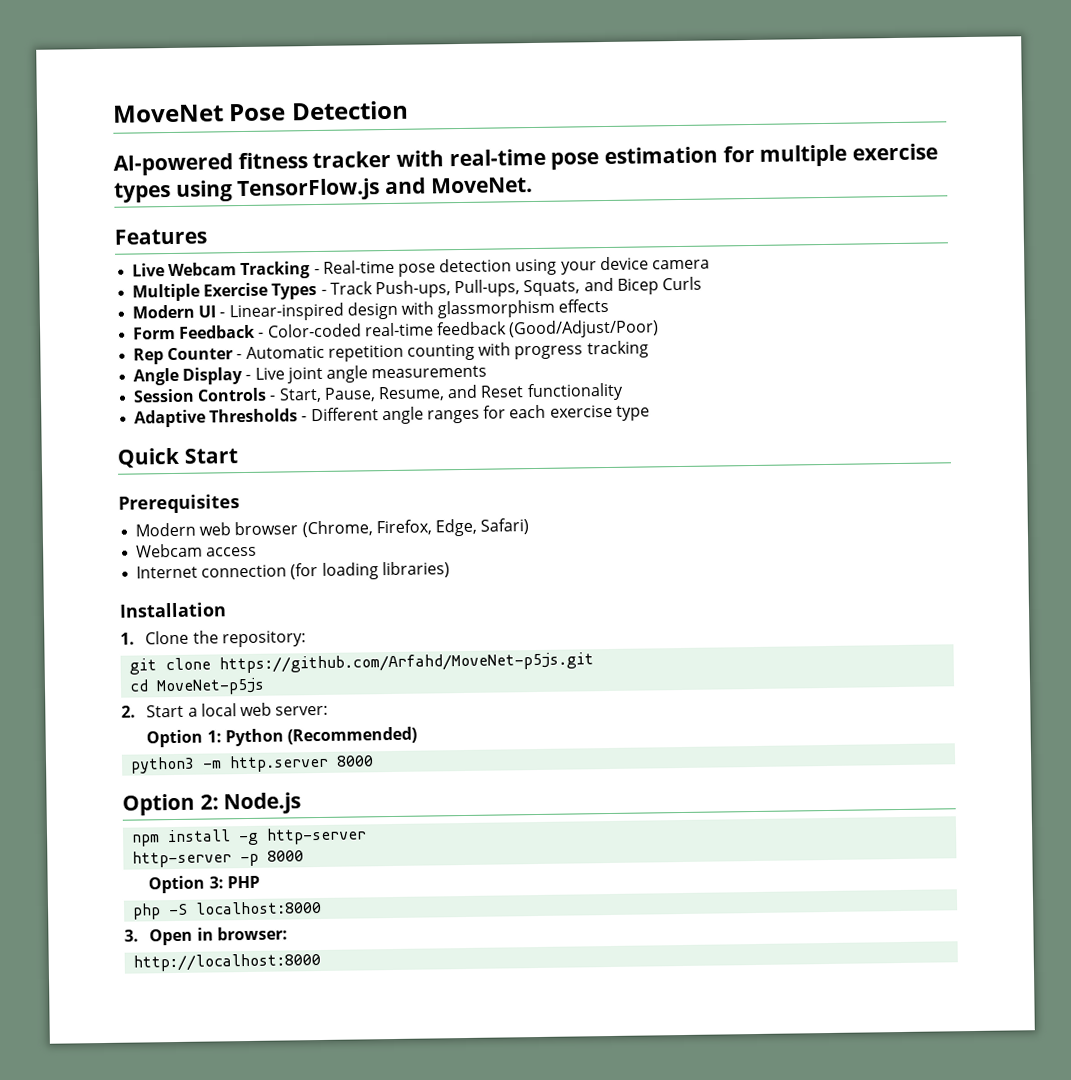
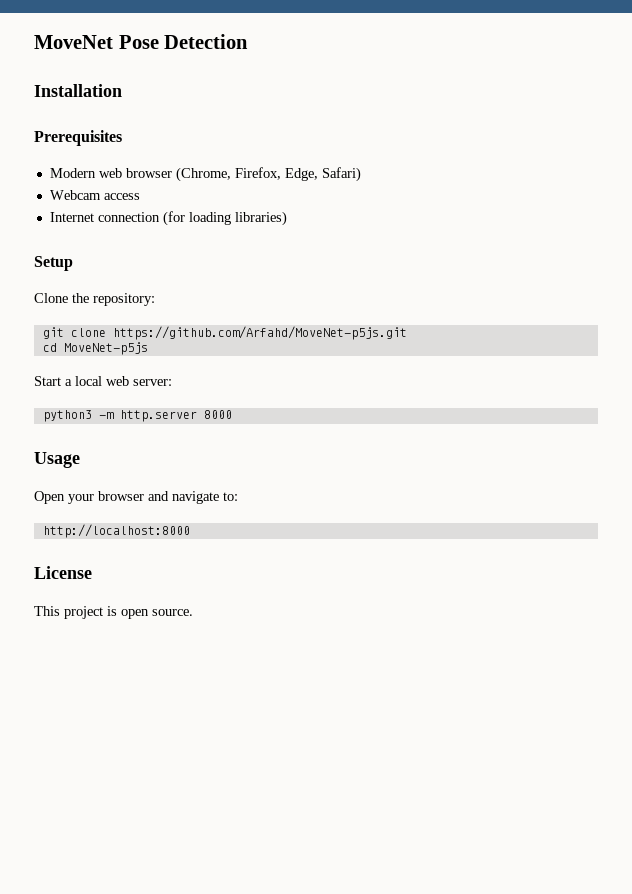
[113,143,939,176] [114,177,533,203] [114,228,207,245] [132,256,710,280] [132,276,702,302] [132,298,610,322] [133,319,660,340] [133,340,649,365] [133,365,488,386] [133,382,624,403] [134,404,650,428] [117,447,238,468] AI-powered fitness tracker with real-time pose estimation for multiple exercise types using TensorFlow.js and MoveNet. // Features // Live Webcam Tracking - Real-time pose detection using your device camera // Multiple Exercise Types - Track Push-ups, Pull-ups, Squats, and Bicep Curls // Modern UI - Linear-inspired design with glassmorphism effects // Form Feedback - Color-coded real-time feedback (Good/Adjust/Poor) // Rep Counter - Automatic repetition counting with progress tracking // Angle Display - Live joint angle measurements // Session Controls - Start, Pause, Resume, and Reset functionality // Adaptive Thresholds - Different angle ranges for each exercise type // Quick Start -> [34,84,122,97] Installation
[119,602,227,618] [120,632,135,645] Installation // 1. -> [34,256,73,271] Setup //
[121,705,136,718] 2. -> (148, 348) none
[146,726,418,748] // Option 1: Python (Recommended) -> (172, 382) none
[122,792,302,816] [132,827,368,847] [132,850,305,868] [148,875,260,894] [132,900,323,920] [124,926,288,946] [133,952,322,972] Option 2: Node.js // npm install -g http-server // http-server -p 8000 // Option 3: PHP // php -S localhost:8000 // 3. Open in browser: // http://localhost:8000 -> [34,452,80,468] [34,491,238,504] [42,524,190,538] [34,566,92,579] [34,606,193,619] Usage // Open your browser and navigate to: // http://localhost:8000 // License // This project is open source.

